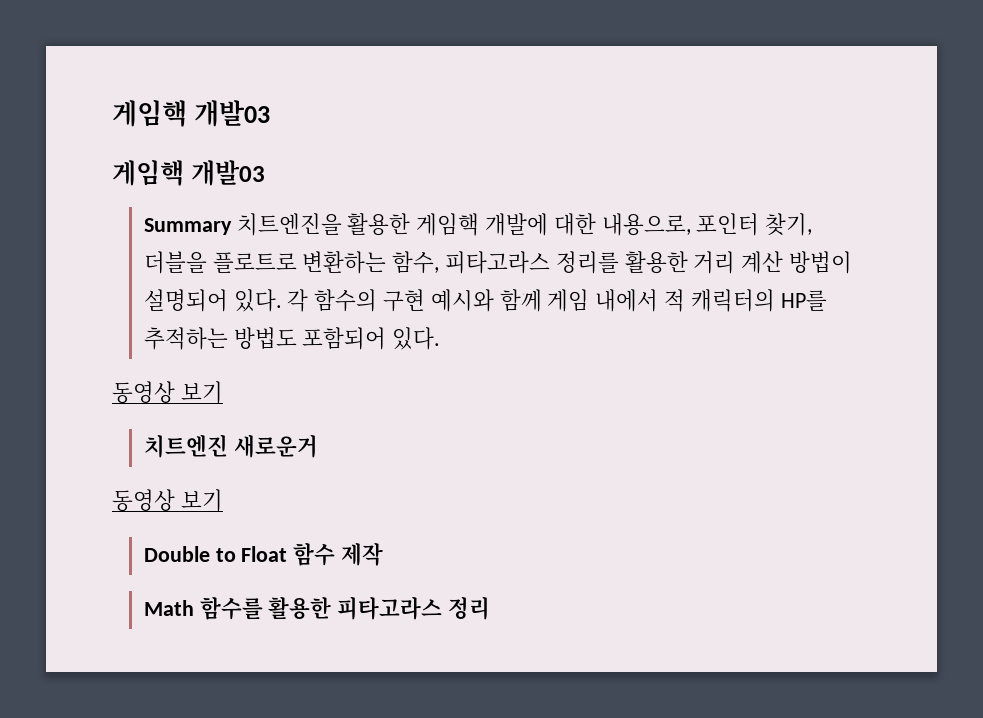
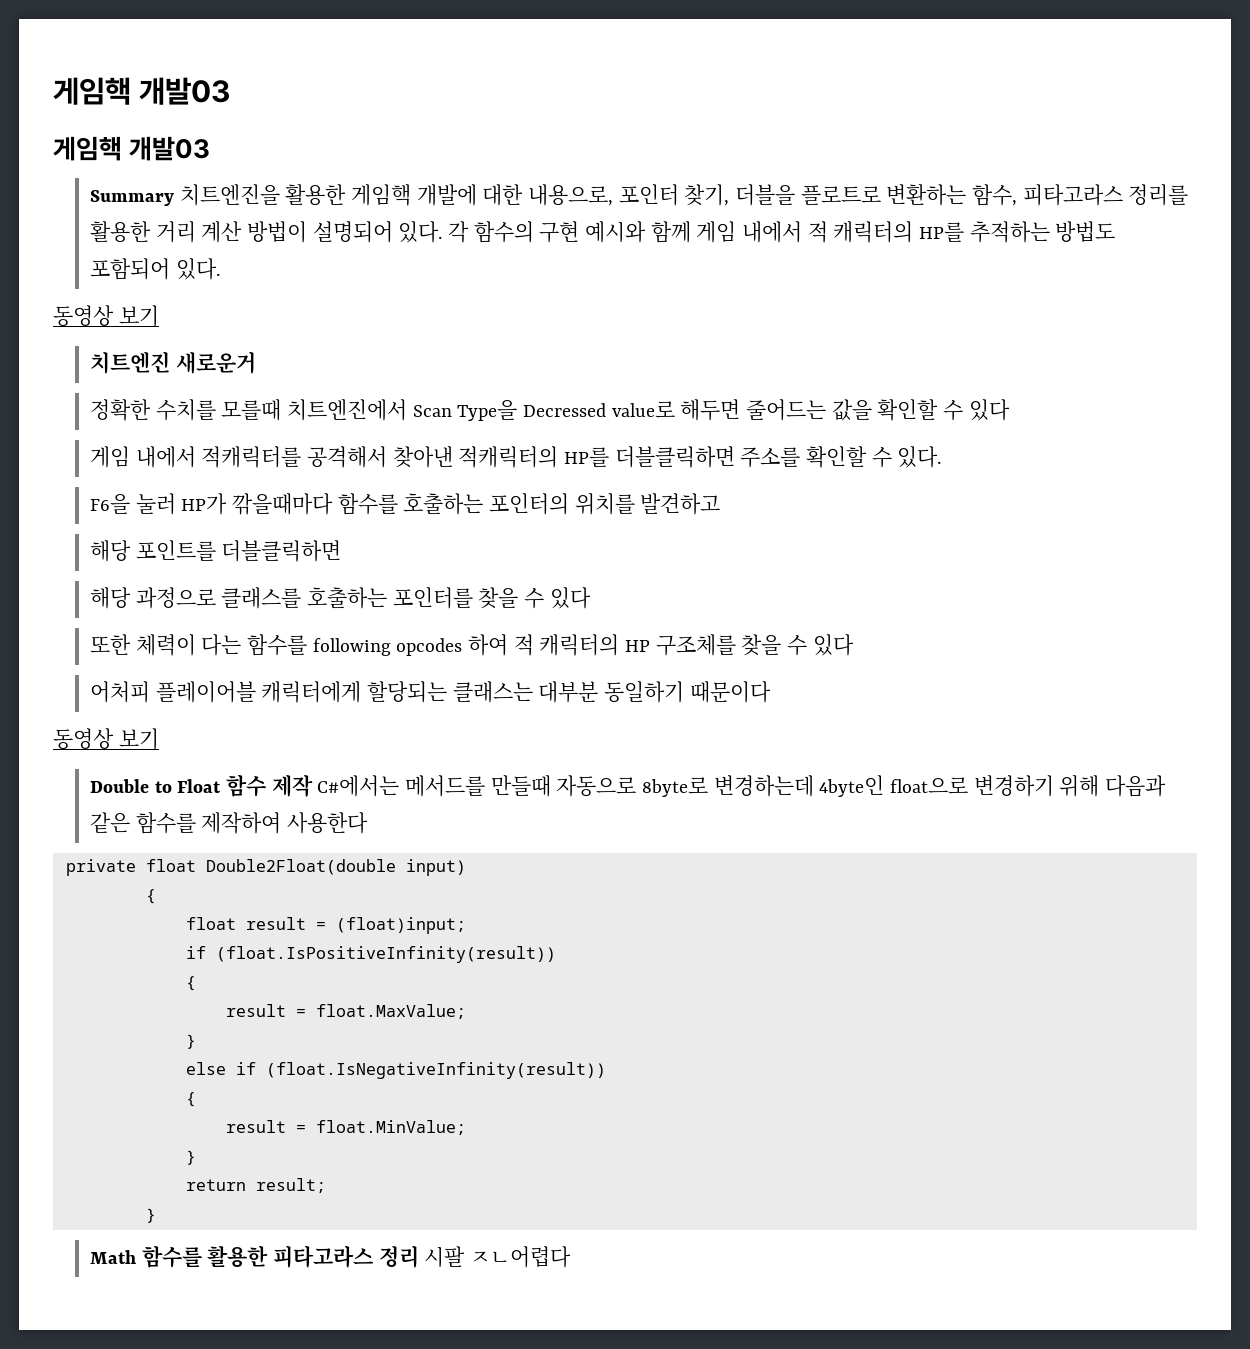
(318, 446) none -> [90,399,1010,421] [90,446,942,468] [90,493,721,515] [90,540,342,562] [90,587,591,609] [90,634,854,656] [90,681,771,703] // 정확한 수치를 모를때 치트엔진에서 Scan Type을 Decressed value로 해두면 줄어드는 값을 확인할 수 있다 // 게임 내에서 적캐릭터를 공격해서 찾아낸 적캐릭터의 HP를 더블클릭하면 주소를 확인할 수 있다. // F6을 눌러 HP가 깎을때마다 함수를 호출하는 포인터의 위치를 발견하고 // 해당 포인트를 더블클릭하면 // 해당 과정으로 클래스를 호출하는 포인터를 찾을 수 있다 // 또한 체력이 다는 함수를 following opcodes 하여 적 캐릭터의 HP 구조체를 찾을 수 있다 // 어처피 플레이어블 캐릭터에게 할당되는 클래스는 대부분 동일하기 때문이다
(383, 554) none -> [317,775,1167,797] [90,812,369,834] [65,859,466,876] [145,889,156,904] [185,917,466,934] [185,946,556,963] [185,976,196,991] [225,1004,466,1019] [185,1034,196,1049] [185,1062,606,1079] [185,1092,196,1107] [225,1120,466,1135] [185,1150,196,1165] [185,1178,326,1193] [145,1208,156,1223] C#에서는 메서드를 만들때 자동으로 8byte로 변경하는데 4byte인 float으로 변경하기 위해 다음과 같은 함수를 제작하여 사용한다 // private float Double2Float(double input) // { // float result = (float)input; // if (float.IsPositiveInfinity(result)) // { // result = float.MaxValue; // } // else if (float.IsNegativeInfinity(result)) // { // result = float.MinValue; // } // return result; // }
(490, 608) none -> [424,1246,572,1268] 시팔 ㅈㄴ어렵다

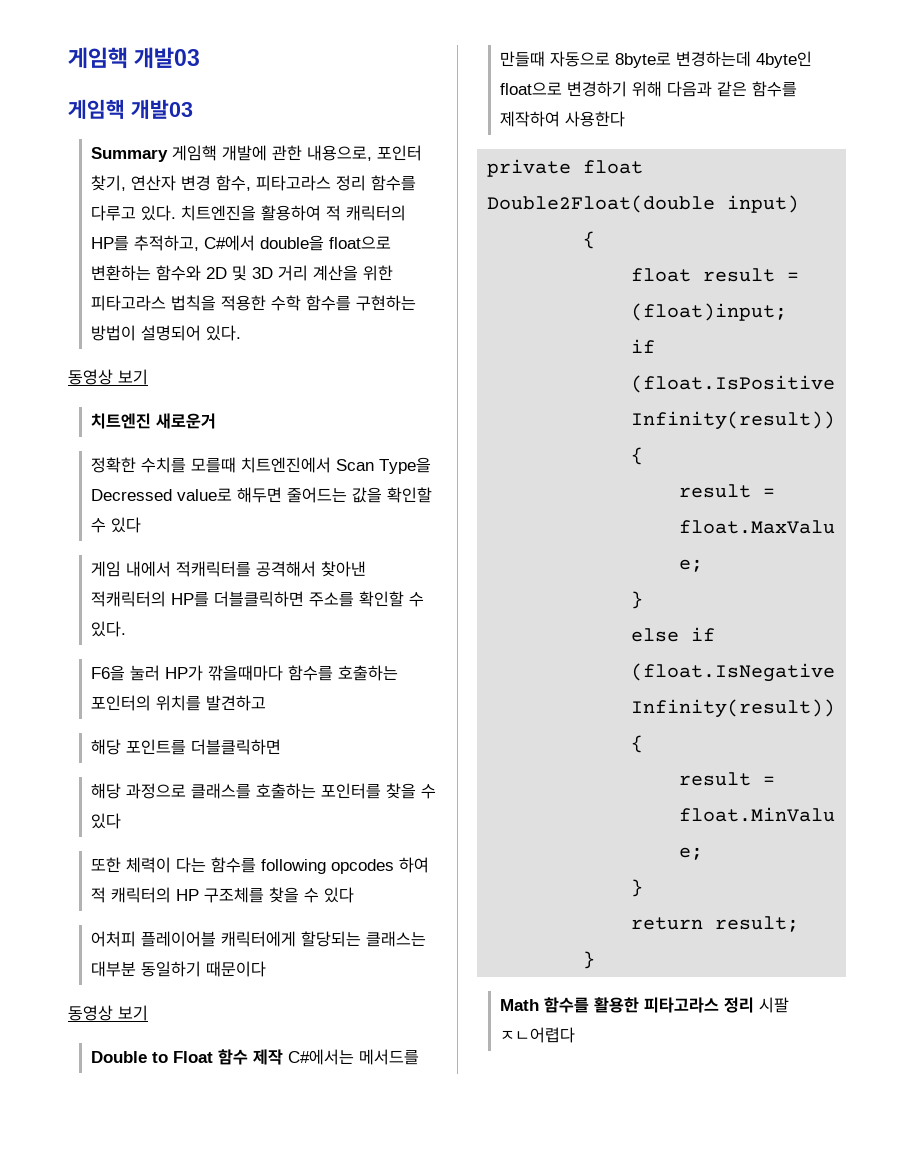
[179,184,347,206] 치트엔진을 활용한 -> (168, 154) none
[482,184,524,206] 대한 -> [271,145,302,161] 관한
[735,184,1189,206] [90,221,1116,243] [90,258,171,280] 더블을 플로트로 변환하는 함수, 피타고라스 정리를 활용한 거리 계산 방법이 설명되어 있다. 각 함수의 구현 예시와 함께 게임 내에서 적 캐릭터의 HP를 추적하는 방법도 포함되어 -> [130,175,416,191] [90,205,406,221] [90,235,391,251] [90,265,393,281] [90,295,416,311] [90,325,201,341] 연산자 변경 함수, 피타고라스 정리 함수를 다루고 있다. 치트엔진을 활용하여 적 캐릭터의 HP를 추적하고, C#에서 double을 float으로 변환하는 함수와 2D 및 3D 거리 계산을 위한 피타고라스 법칙을 적용한 수학 함수를 구현하는 방법이 설명되어

